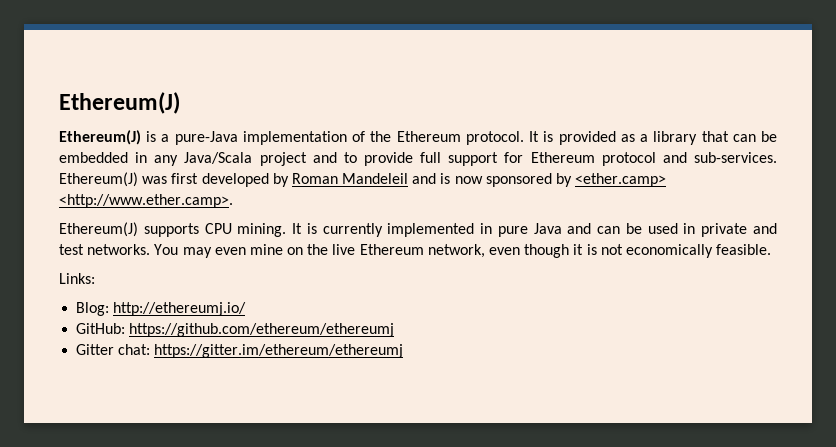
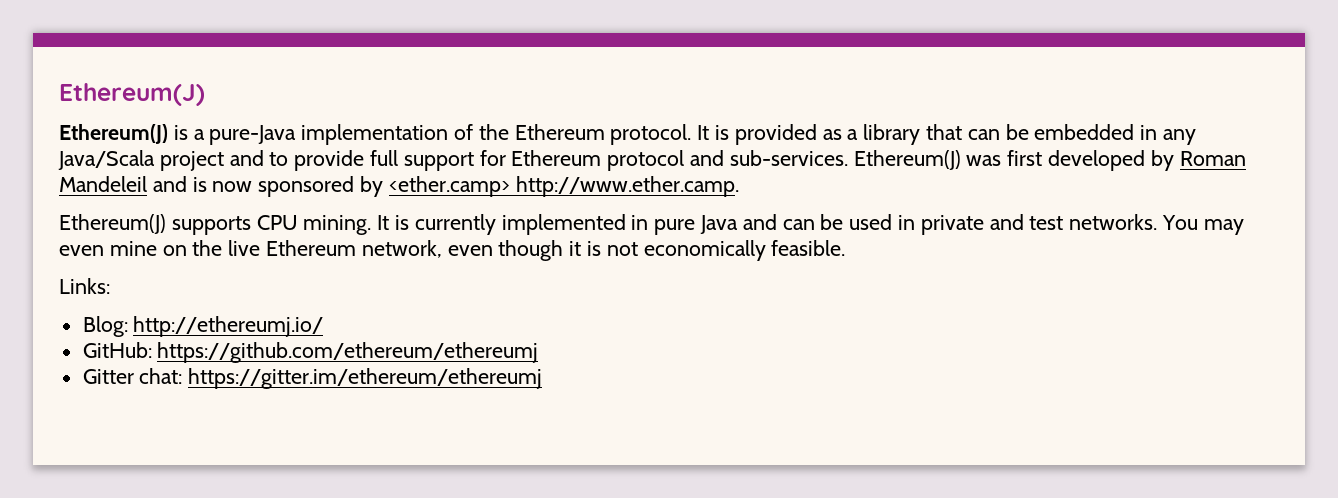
[59,194,233,208] <http://www.ether.camp>. -> [515,176,739,197] http://www.ether.camp.

